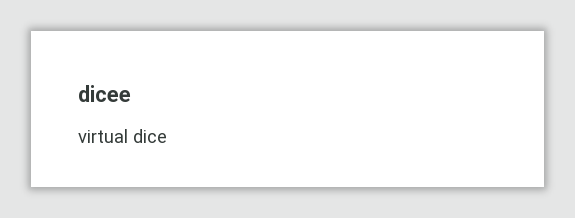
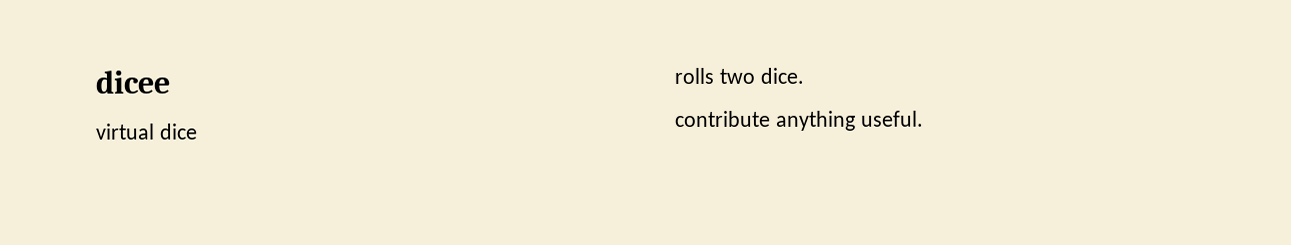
(167, 136) none -> [674,67,804,84] [674,110,924,131] // rolls two dice. // contribute anything useful.

